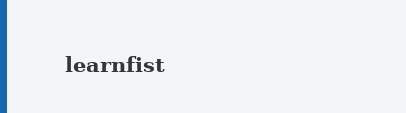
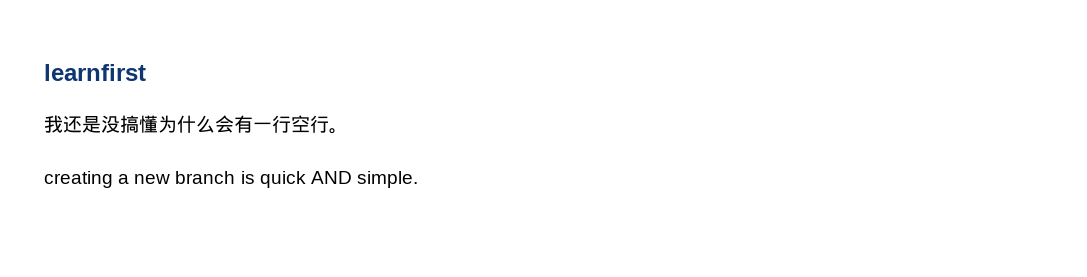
[65,56,165,72] learnfist -> [44,64,146,81] [44,115,348,134] [44,171,418,188] learnfirst // 我还是没搞懂为什么会有一行空行。 // creating a new branch is quick AND simple.

